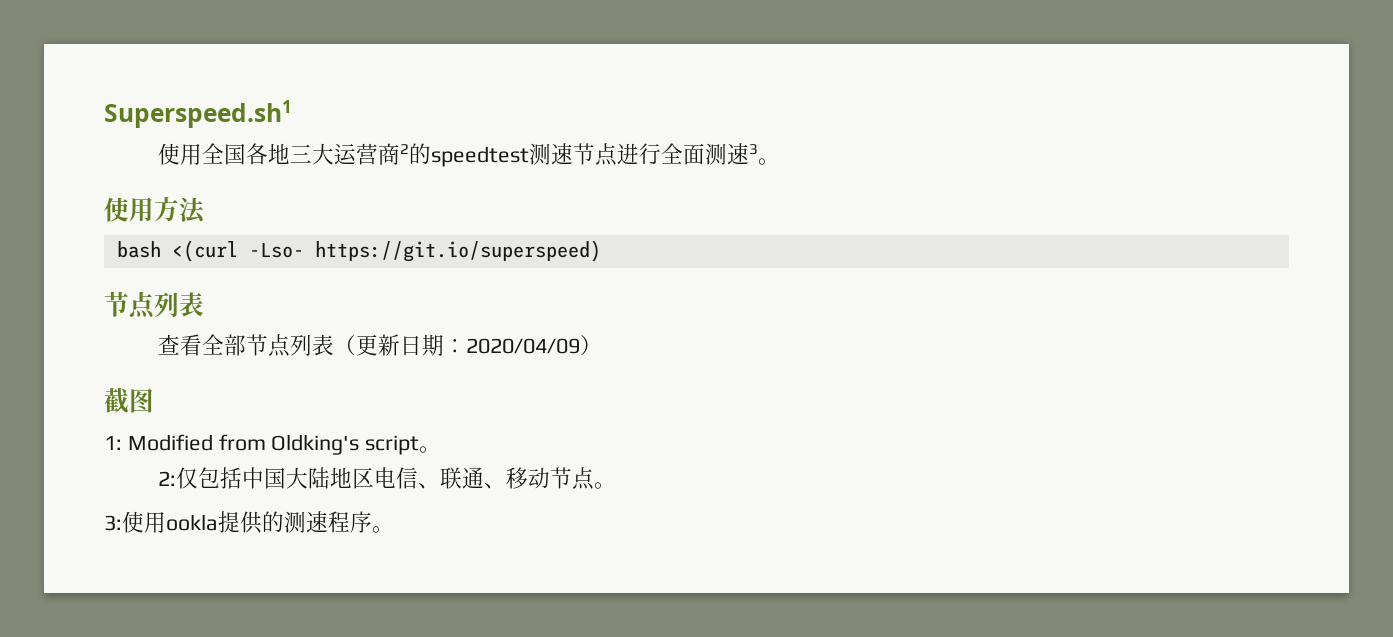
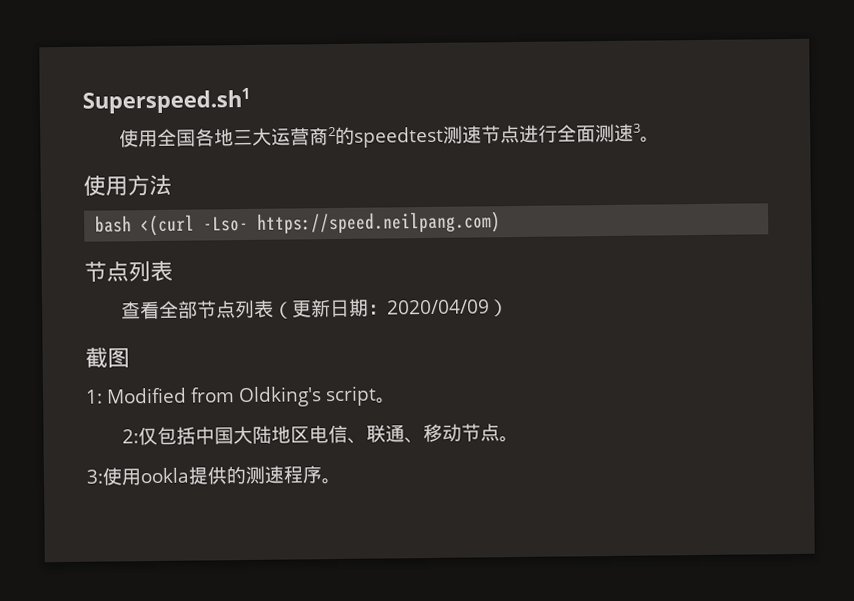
[314,240,601,262] https://git.io/superspeed) -> [257,211,502,235] https://speed.neilpang.com)

